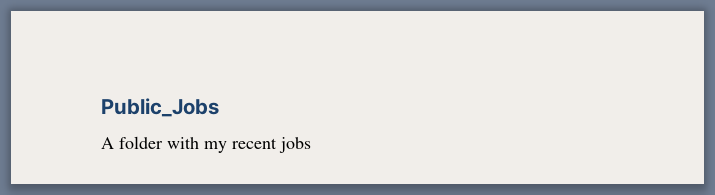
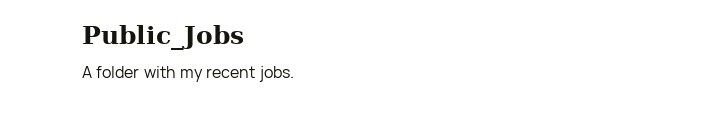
[279,137,311,153] jobs -> [258,66,294,82] jobs.

